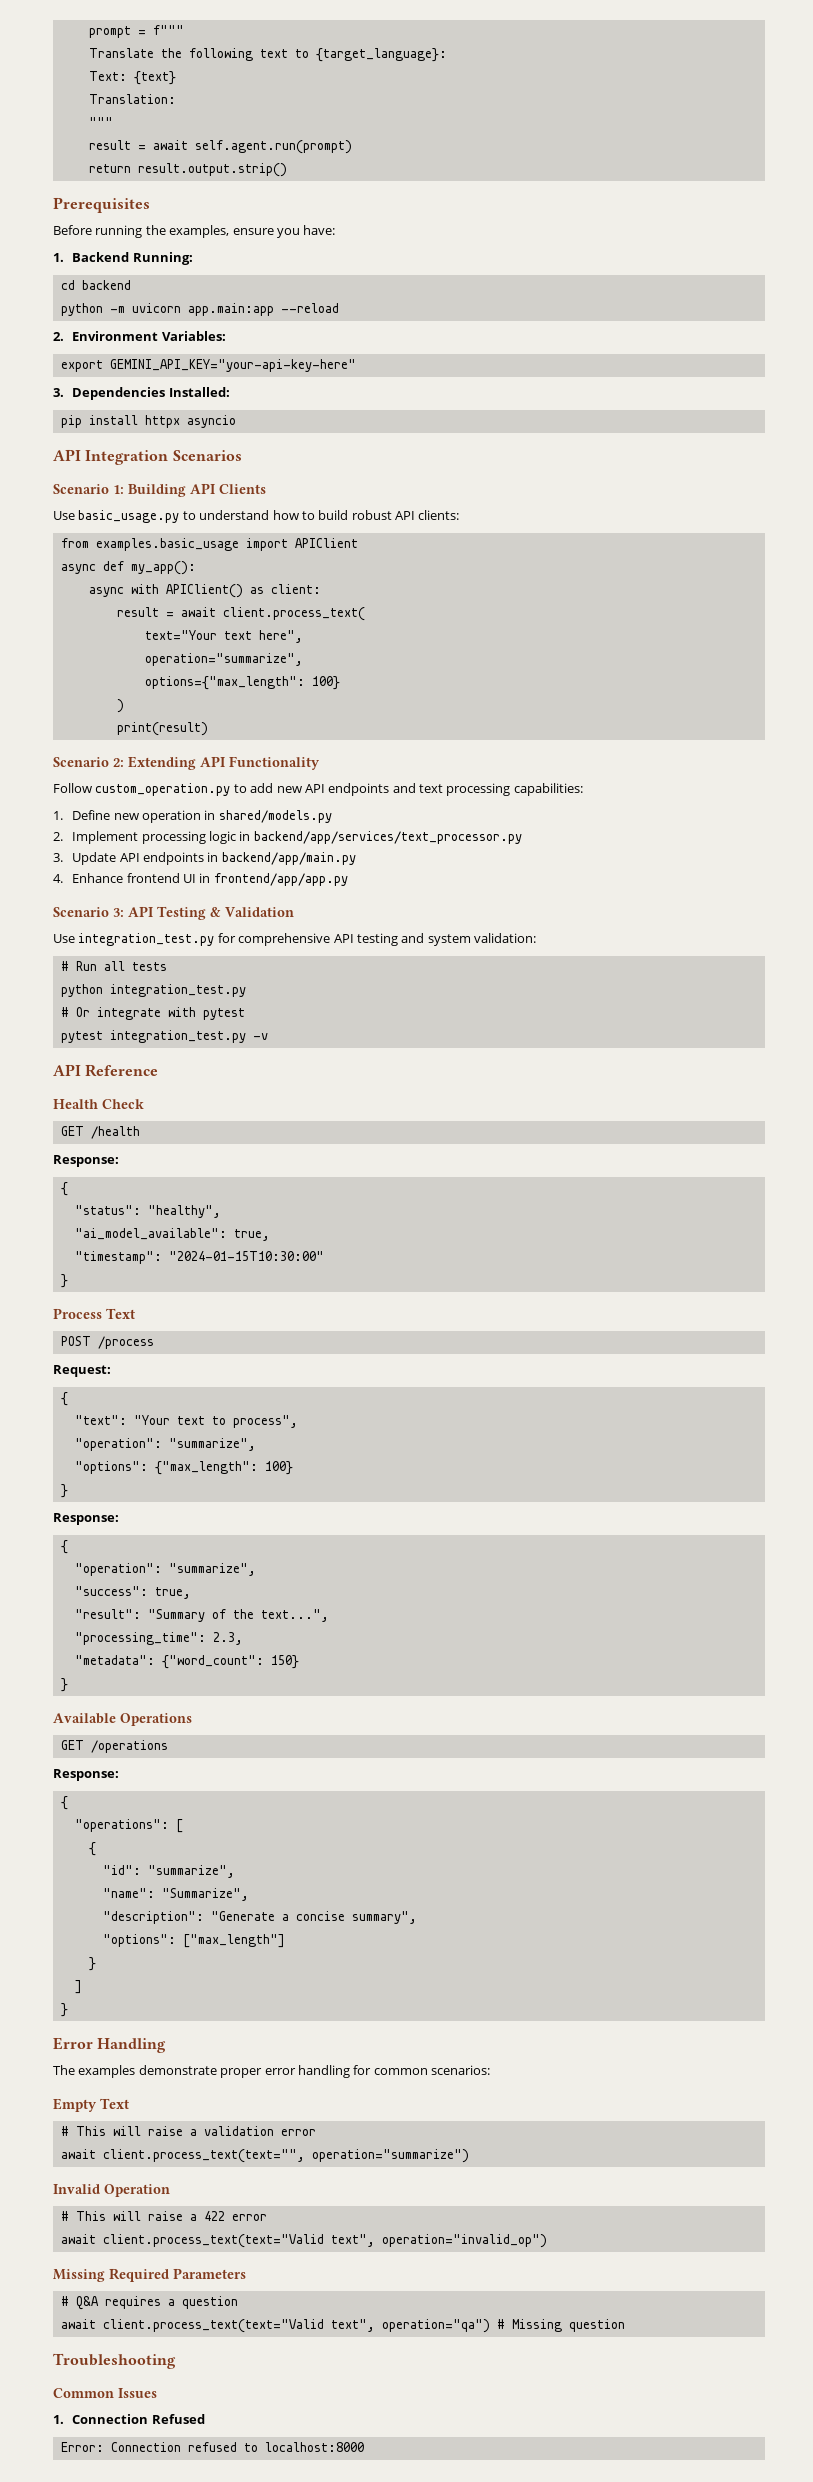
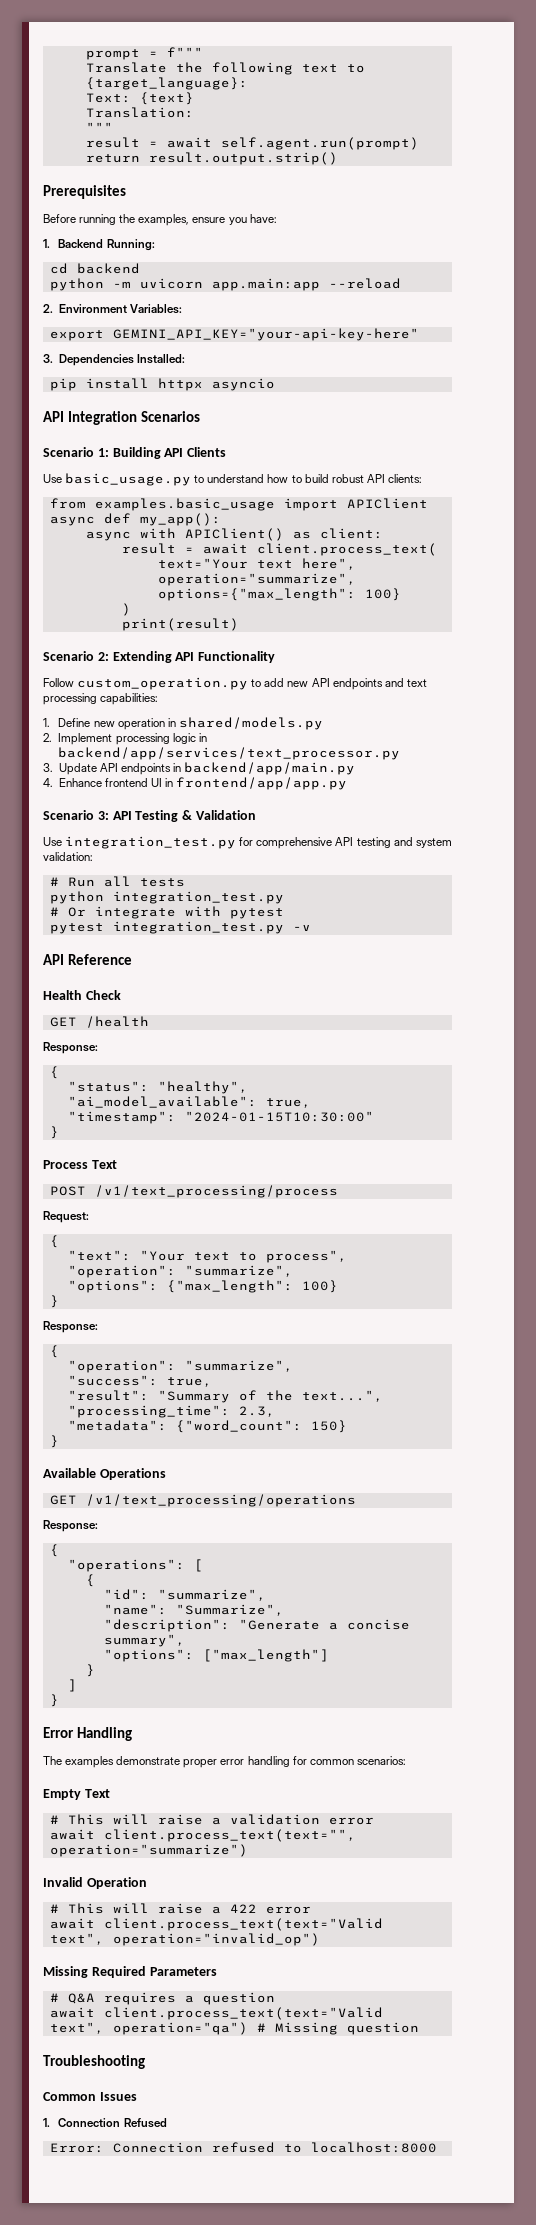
[97,1336,154,1349] /process -> [94,1185,338,1198] /v1/text_processing/process
[90,1740,168,1753] /operations -> [85,1494,356,1507] /v1/text_processing/operations

